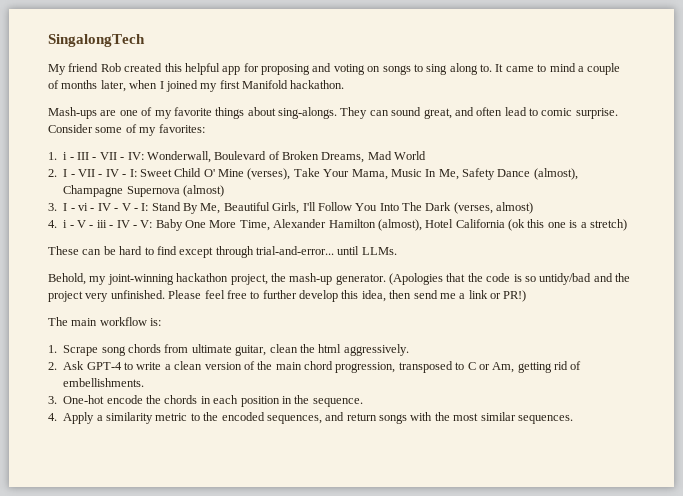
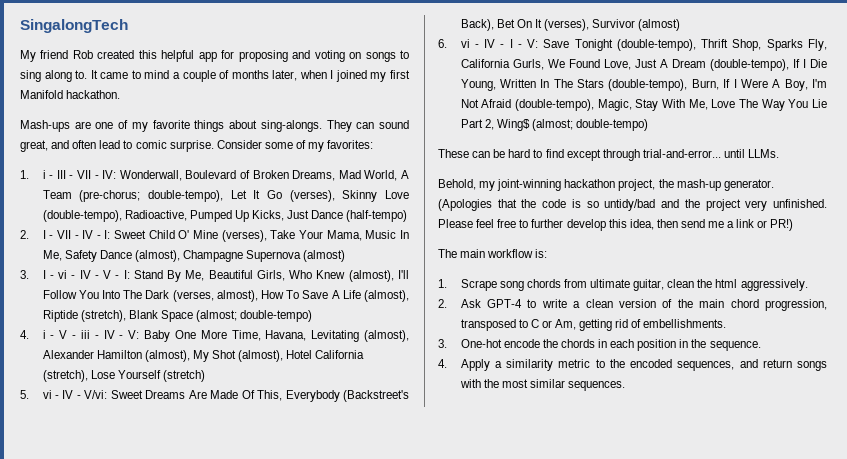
[394,151,427,160] World -> [364,170,409,181] [42,190,410,202] [42,210,408,222] World, A Team (pre-chorus; double-tempo), Let It Go (verses), Skinny Love (double-tempo), Radioactive, Pumped Up Kicks, Just Dance (half-tempo)
(300, 208) none -> [289,270,394,282] Who Knew (almost),
[496,202,534,214] almost) -> [216,290,410,302] [42,310,313,322] almost), How To Save A Life (almost), Riptide (stretch), Blank Space (almost; double-tempo)
[273,219,627,231] Alexander Hamilton (almost), Hotel California (ok this one is a stretch) -> [265,330,409,342] [42,350,365,362] [42,370,205,382] [20,390,410,402] [460,19,681,31] [438,39,828,51] [460,59,827,71] [460,79,827,91] [460,99,828,111] [460,119,648,131] Havana, Levitating (almost), Alexander Hamilton (almost), My Shot (almost), Hotel California (stretch), Lose Yourself (stretch) // 5. vi - IV - V/vi: Sweet Dreams Are Made Of This, Everybody (Backstreet's Back), Bet On It (verses), Survivor (almost) // 6. vi - IV - I - V: Save Tonight (double-tempo), Thrift Shop, Sparks Fly, California Gurls, We Found Love, Just A Dream (double-tempo), If I Die Young, Written In The Stars (double-tempo), Burn, If I Were A Boy, I'm Not Afraid (double-tempo), Magic, Stay With Me, Love The Way You Lie Part 2, Wing$ (almost; double-tempo)

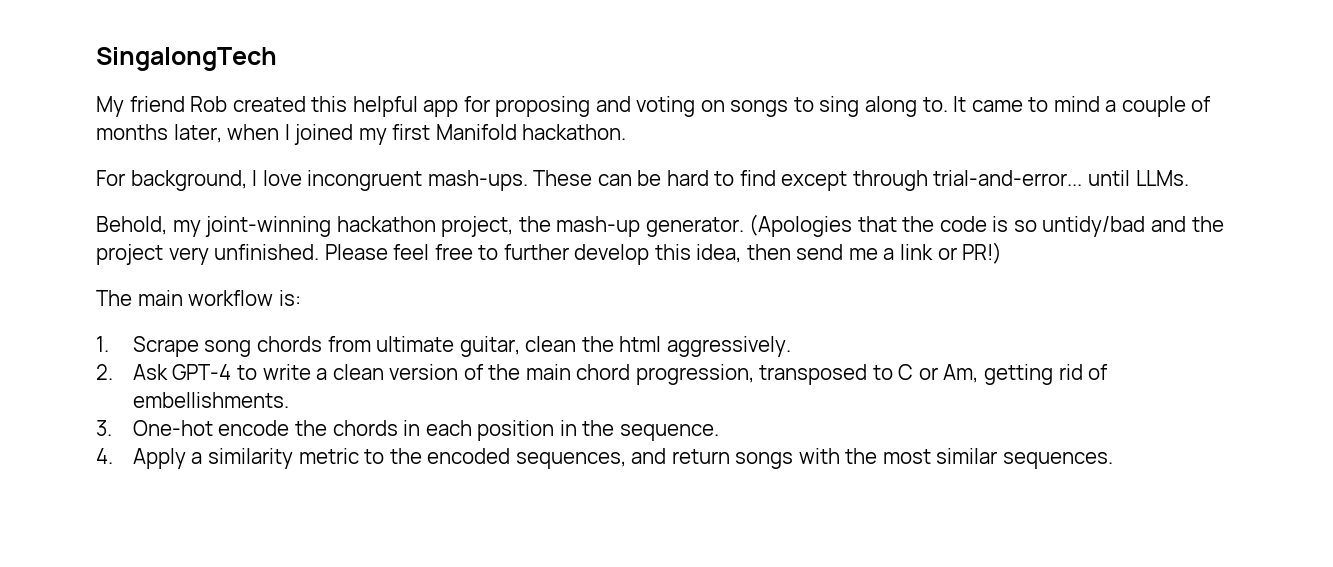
[20,120,409,132] [20,140,374,152] [20,170,409,181] [42,190,410,202] [42,210,408,222] [20,230,410,242] [42,250,346,262] [20,270,409,282] [42,290,410,302] [42,310,313,322] [20,330,409,342] [42,350,365,362] [42,370,205,382] [20,390,410,402] [460,19,681,31] [438,39,828,51] [460,59,827,71] [460,79,827,91] [460,99,828,111] [460,119,648,131] Mash-ups are one of my favorite things about sing-alongs. They can sound great, and often lead to comic surprise. Consider some of my favorites: // 1. i - III - VII - IV: Wonderwall, Boulevard of Broken Dreams, Mad World, A Team (pre-chorus; double-tempo), Let It Go (verses), Skinny Love (double-tempo), Radioactive, Pumped Up Kicks, Just Dance (half-tempo) // 2. I - VII - IV - I: Sweet Child O' Mine (verses), Take Your Mama, Music In Me, Safety Dance (almost), Champagne Supernova (almost) // 3. I - vi - IV - V - I: Stand By Me, Beautiful Girls, Who Knew (almost), I'll Follow You Into The Dark (verses, almost), How To Save A Life (almost), Riptide (stretch), Blank Space (almost; double-tempo) // 4. i - V - iii - IV - V: Baby One More Time, Havana, Levitating (almost), Alexander Hamilton (almost), My Shot (almost), Hotel California (stretch), Lose Yourself (stretch) // 5. vi - IV - V/vi: Sweet Dreams Are Made Of This, Everybody (Backstreet's Back), Bet On It (verses), Survivor (almost) // 6. vi - IV - I - V: Save Tonight (double-tempo), Thrift Shop, Sparks Fly, California Gurls, We Found Love, Just A Dream (double-tempo), If I Die Young, Written In The Stars (double-tempo), Burn, If I Were A Boy, I'm Not Afraid (double-tempo), Magic, Stay With Me, Love The Way You Lie Part 2, Wing$ (almost; double-tempo) // -> [96,170,528,191] For background, I love incongruent mash-ups.

